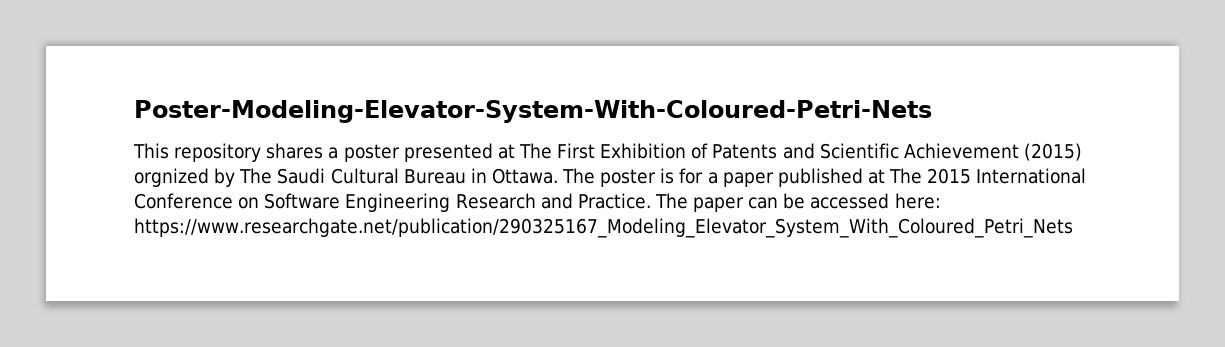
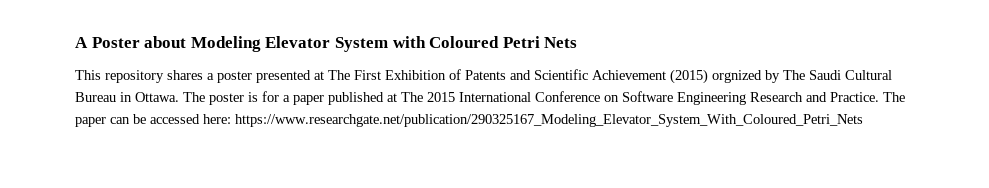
[134,100,932,123] Poster-Modeling-Elevator-System-With-Coloured-Petri-Nets -> [75,36,578,52] A Poster about Modeling Elevator System with Coloured Petri Nets

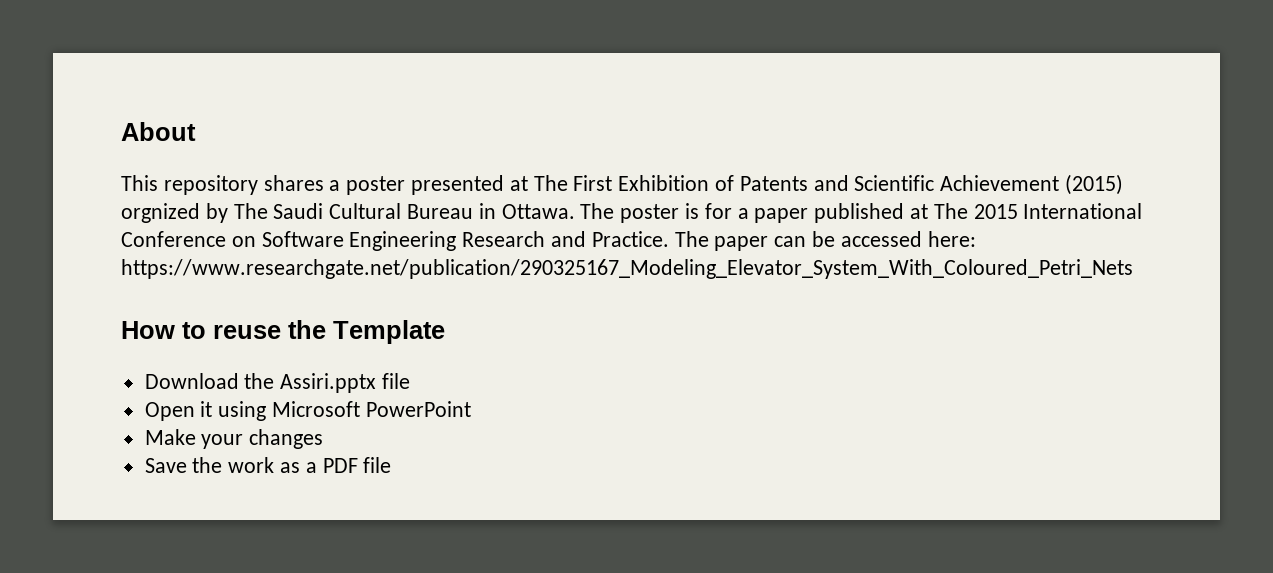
[75,36,578,52] A Poster about Modeling Elevator System with Coloured Petri Nets -> [121,122,196,141] About
(863, 120) none -> [121,320,445,344] [144,373,411,393] [144,401,471,421] [144,429,324,449] [144,457,392,473] // How to reuse the Template // Download the Assiri.pptx file // Open it using Microsoft PowerPoint // Make your changes // Save the work as a PDF file

